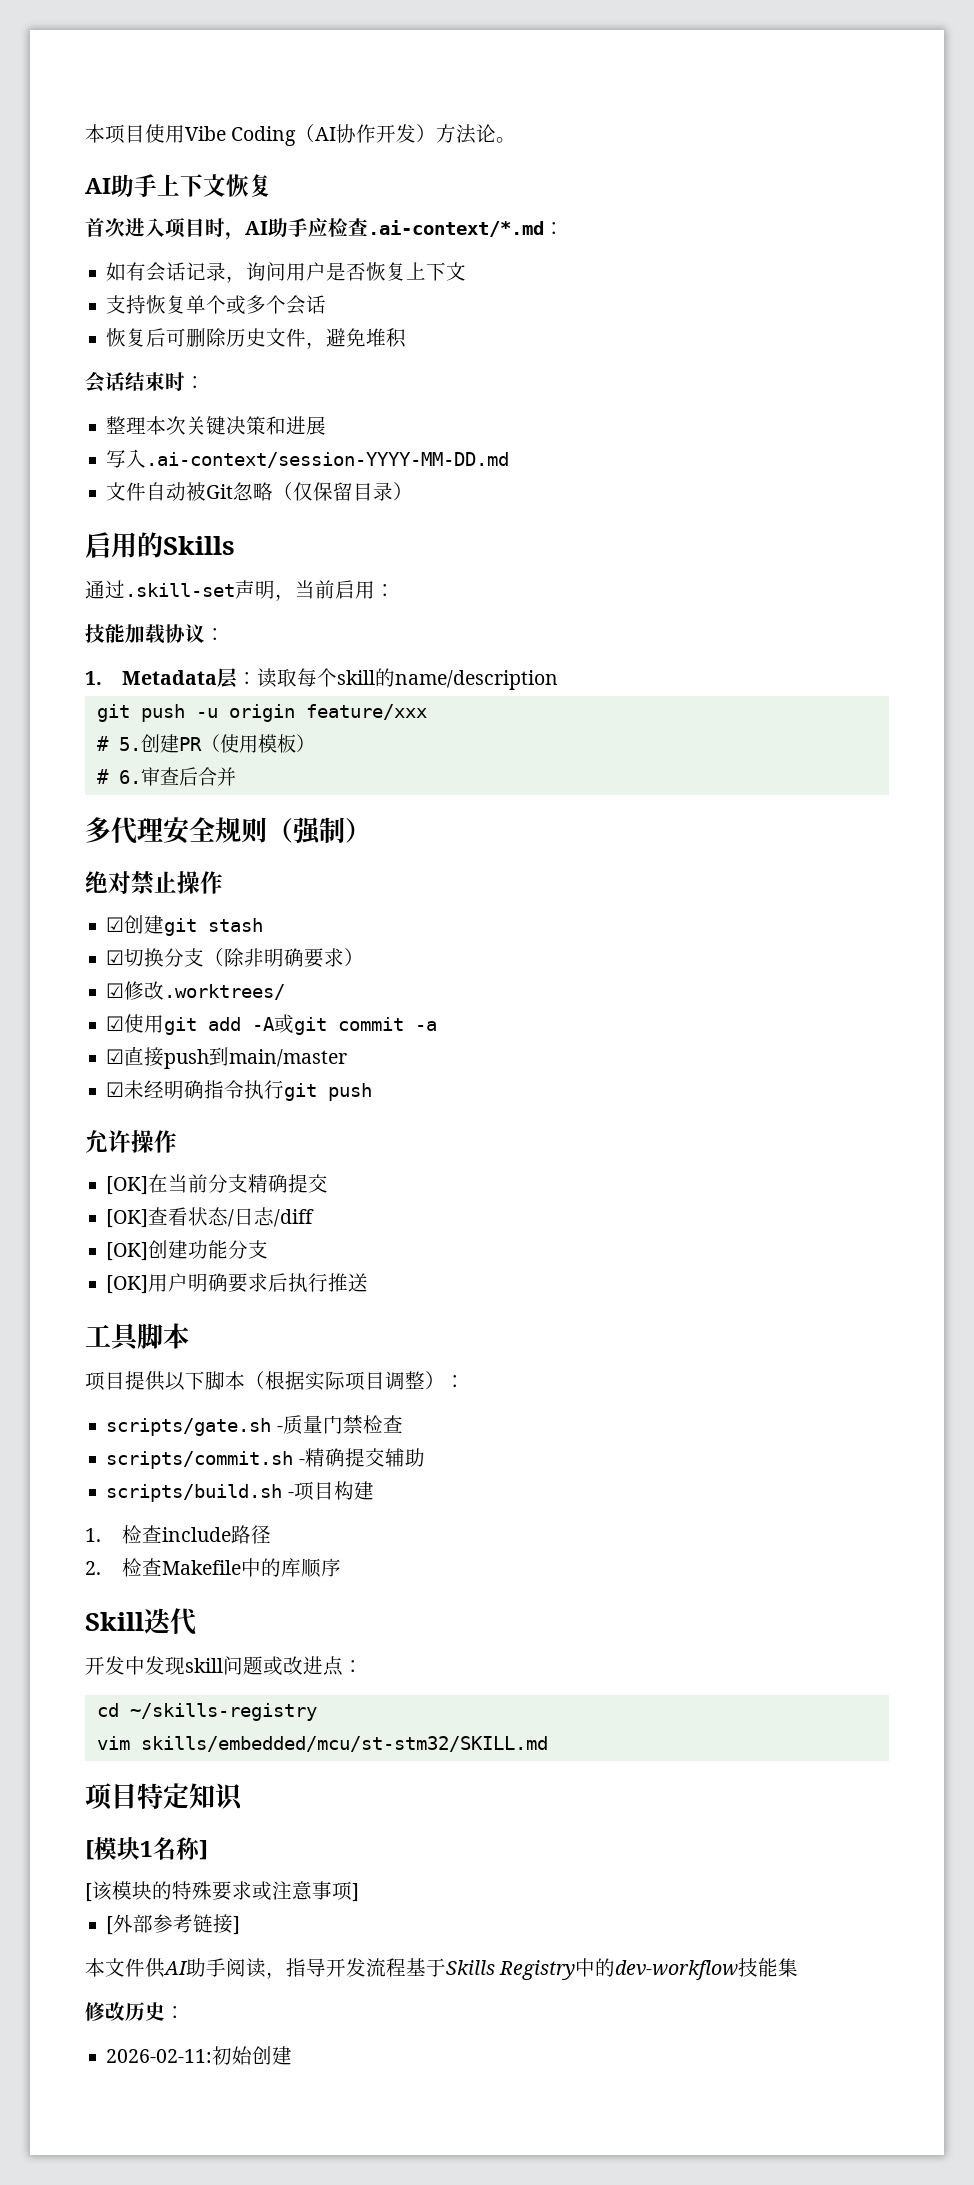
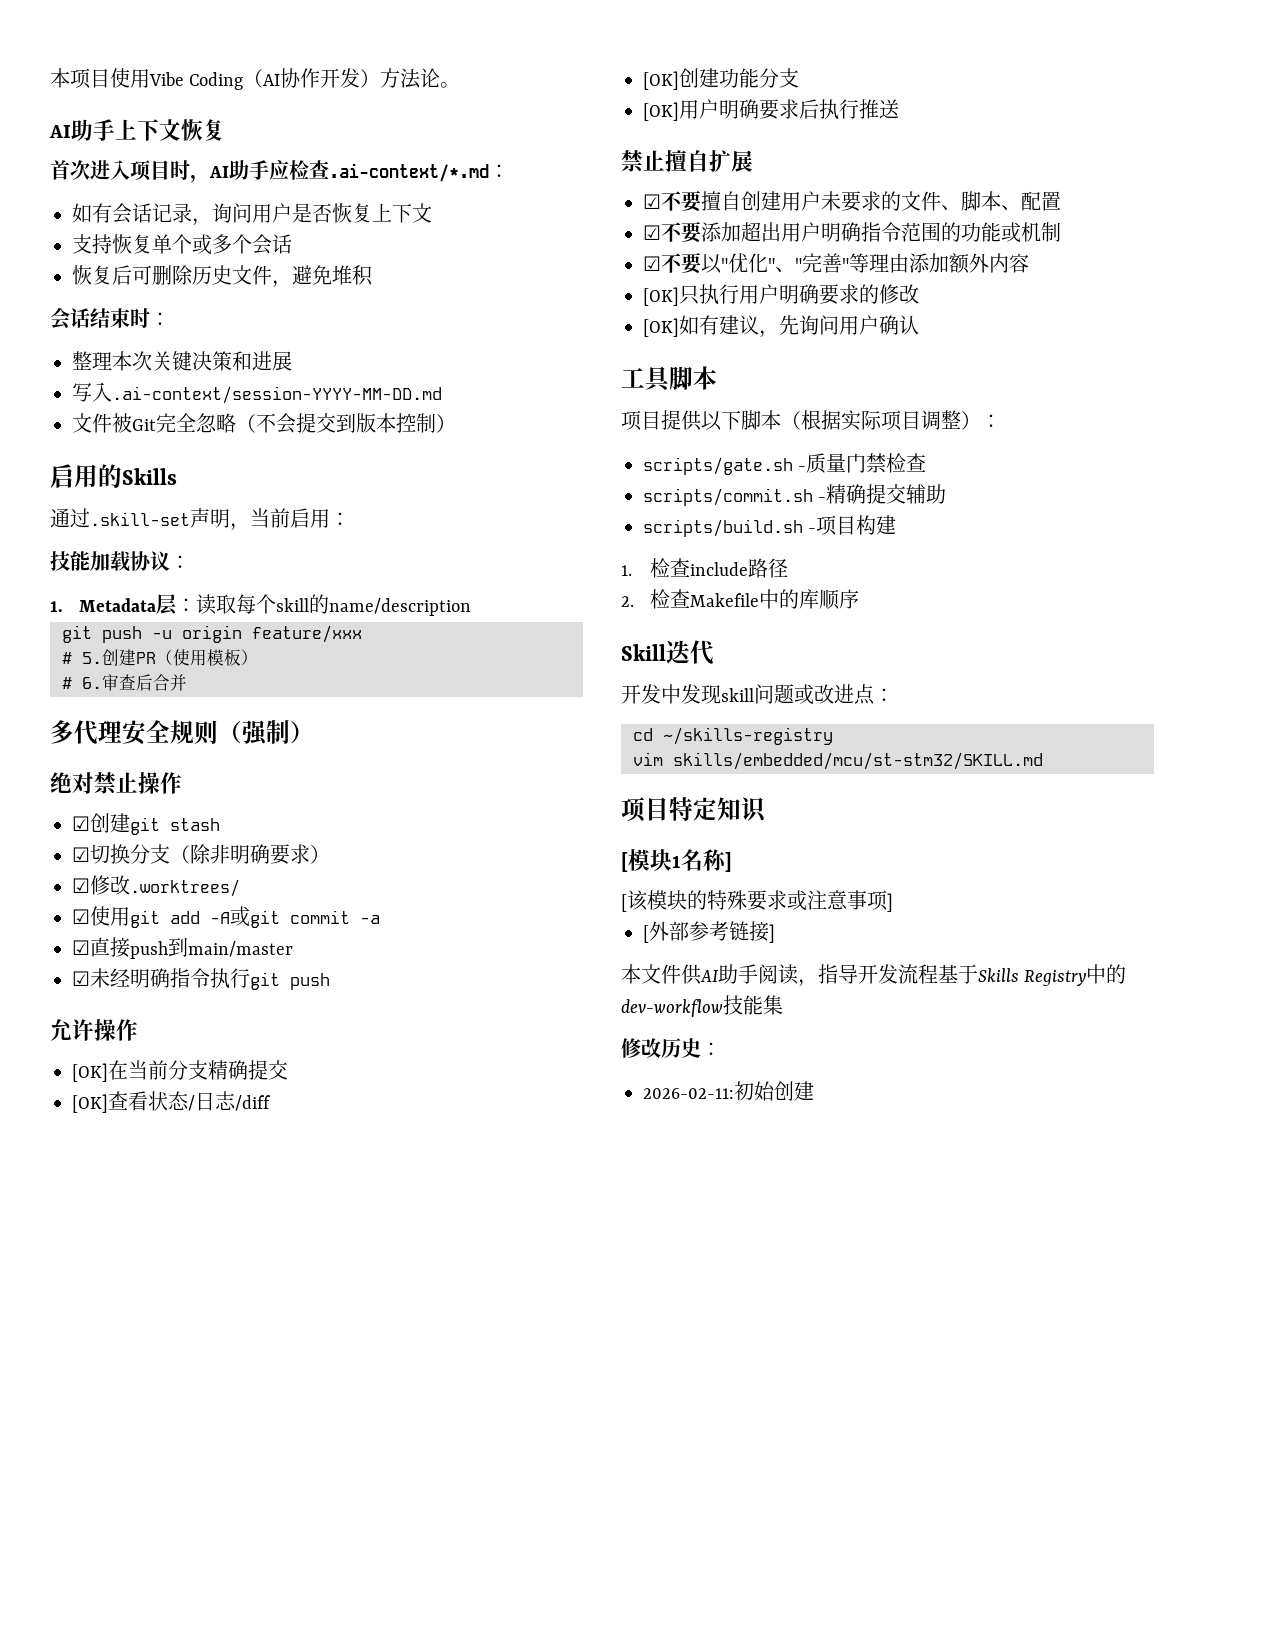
[146,482,394,501] 自动被Git忽略（仅保留目录 -> [112,413,436,434] 被Git完全忽略（不会提交到版本控制
(369, 1282) none -> [621,150,753,173] [643,191,1061,212] [643,222,1061,243] [643,253,1029,274] [643,284,919,306] [643,315,919,338] // 禁止擅自扩展 // ☑不要擅自创建用户未要求的文件、脚本、配置 // ☑不要添加超出用户明确指令范围的功能或机制 // ☑不要以"优化"、"完善"等理由添加额外内容 // [OK]只执行用户明确要求的修改 // [OK]如有建议，先询问用户确认

